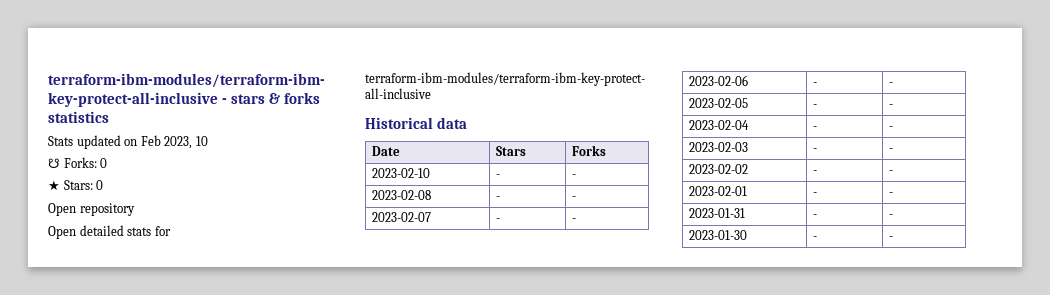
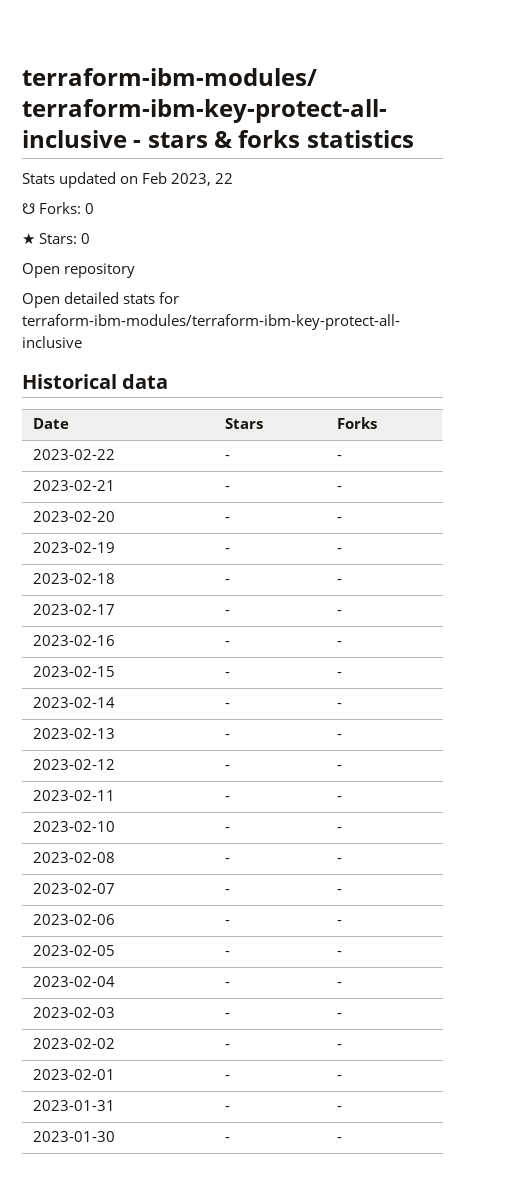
[195,136,208,146] 10 -> [215,173,234,184] 22
(607, 150) none -> [33,449,116,460] [225,455,231,460] [337,455,343,460] [33,480,116,491] [225,486,231,491] [337,486,343,491] [33,511,116,522] [225,517,231,522] [337,517,343,522] [33,542,116,553] [225,548,231,553] [337,548,343,553] [33,573,116,584] [225,579,231,584] [337,579,343,584] [33,604,116,615] [225,610,231,615] [337,610,343,615] [33,635,116,646] [225,641,231,646] [337,641,343,646] [33,666,116,677] [225,672,231,677] [337,672,343,677] [33,697,116,708] [225,703,231,708] [337,703,343,708] [33,728,116,739] [225,734,231,739] [337,734,343,739] [33,759,116,770] [225,765,231,770] [337,765,343,770] [33,790,116,801] [225,796,231,801] [337,796,343,801] // 2023-02-22 | - | - // 2023-02-21 | - | - // 2023-02-20 | - | - // 2023-02-19 | - | - // 2023-02-18 | - | - // 2023-02-17 | - | - // 2023-02-16 | - | - // 2023-02-15 | - | - // 2023-02-14 | - | - // 2023-02-13 | - | - // 2023-02-12 | - | - // 2023-02-11 | - | -

